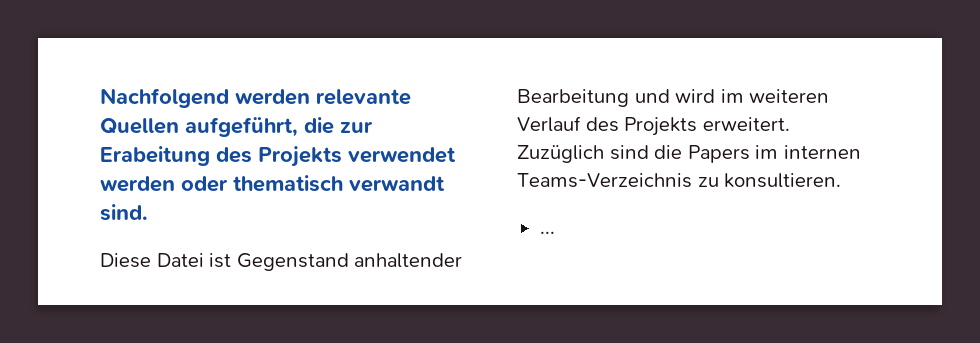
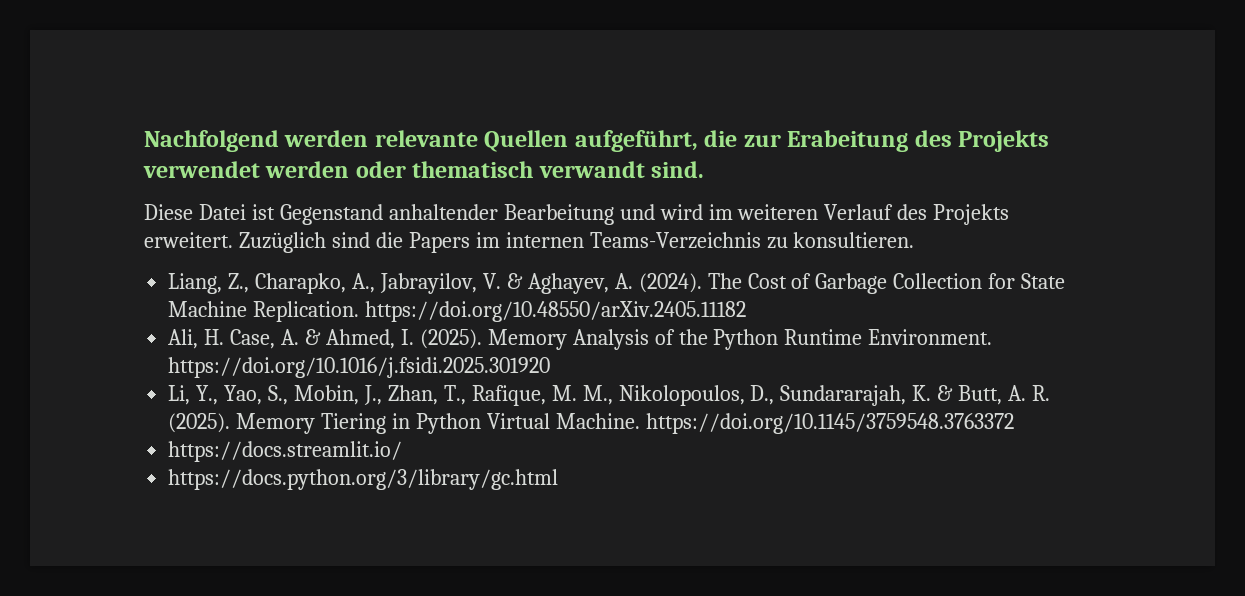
[539,231,555,234] ... -> [168,273,1066,294] [168,301,747,322] [168,329,993,350] [168,357,551,378] [168,385,1051,406] [168,413,1014,434] [168,441,403,462] [168,469,559,490] Liang, Z., Charapko, A., Jabrayilov, V. & Aghayev, A. (2024). The Cost of Garbage Collection for State Machine Replication. https://doi.org/10.48550/arXiv.2405.11182 // Ali, H. Case, A. & Ahmed, I. (2025). Memory Analysis of the Python Runtime Environment. https://doi.org/10.1016/j.fsidi.2025.301920 // Li, Y., Yao, S., Mobin, J., Zhan, T., Rafique, M. M., Nikolopoulos, D., Sundararajah, K. & Butt, A. R. (2025). Memory Tiering in Python Virtual Machine. https://doi.org/10.1145/3759548.3763372 // https://docs.streamlit.io/ // https://docs.python.org/3/library/gc.html

